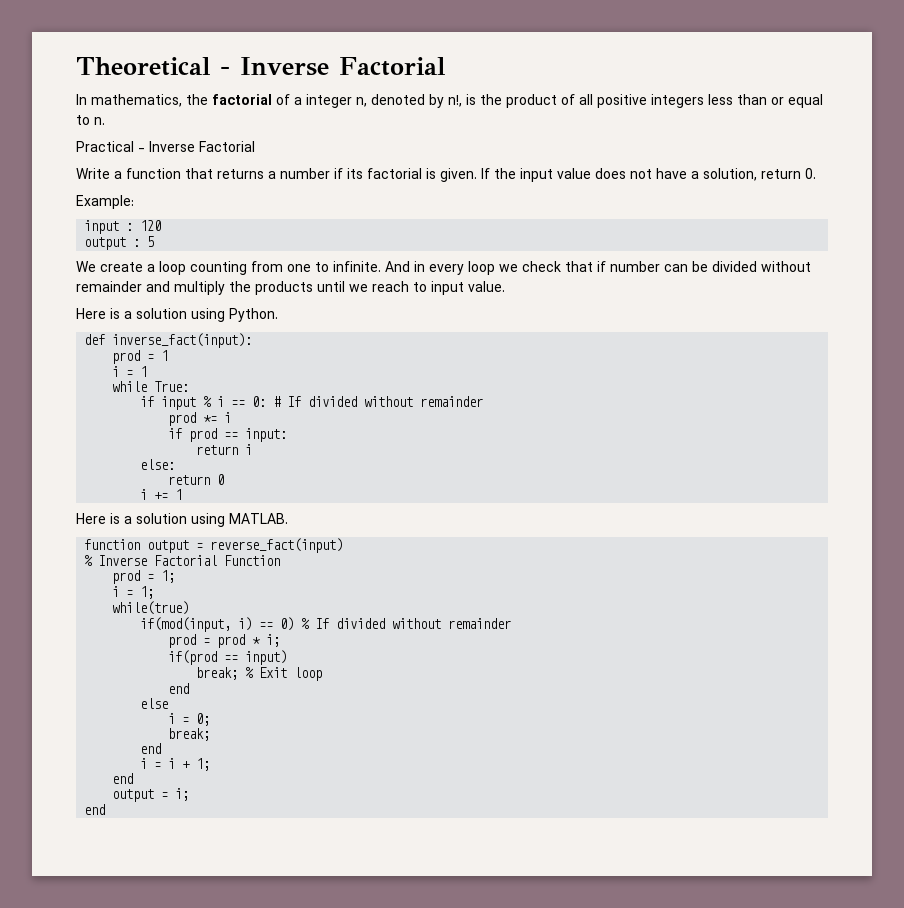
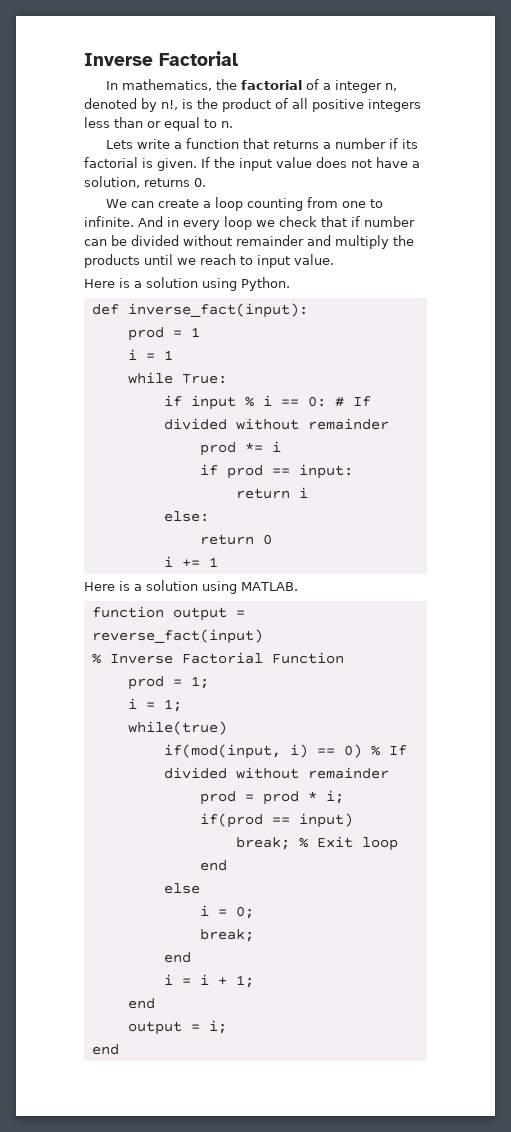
[76,57,230,76] Theoretical - -> (84, 59) none
[76,141,255,152] [76,168,110,179] Practical - Inverse Factorial // Write -> [106,139,171,149] Lets write
[761,169,801,179] return -> [144,178,190,187] returns
[76,195,134,209] [84,220,162,234] [84,236,155,250] // Example: // input : 120 // output : 5 -> (206, 182) none
(96, 266) none -> [131,201,155,208] can

